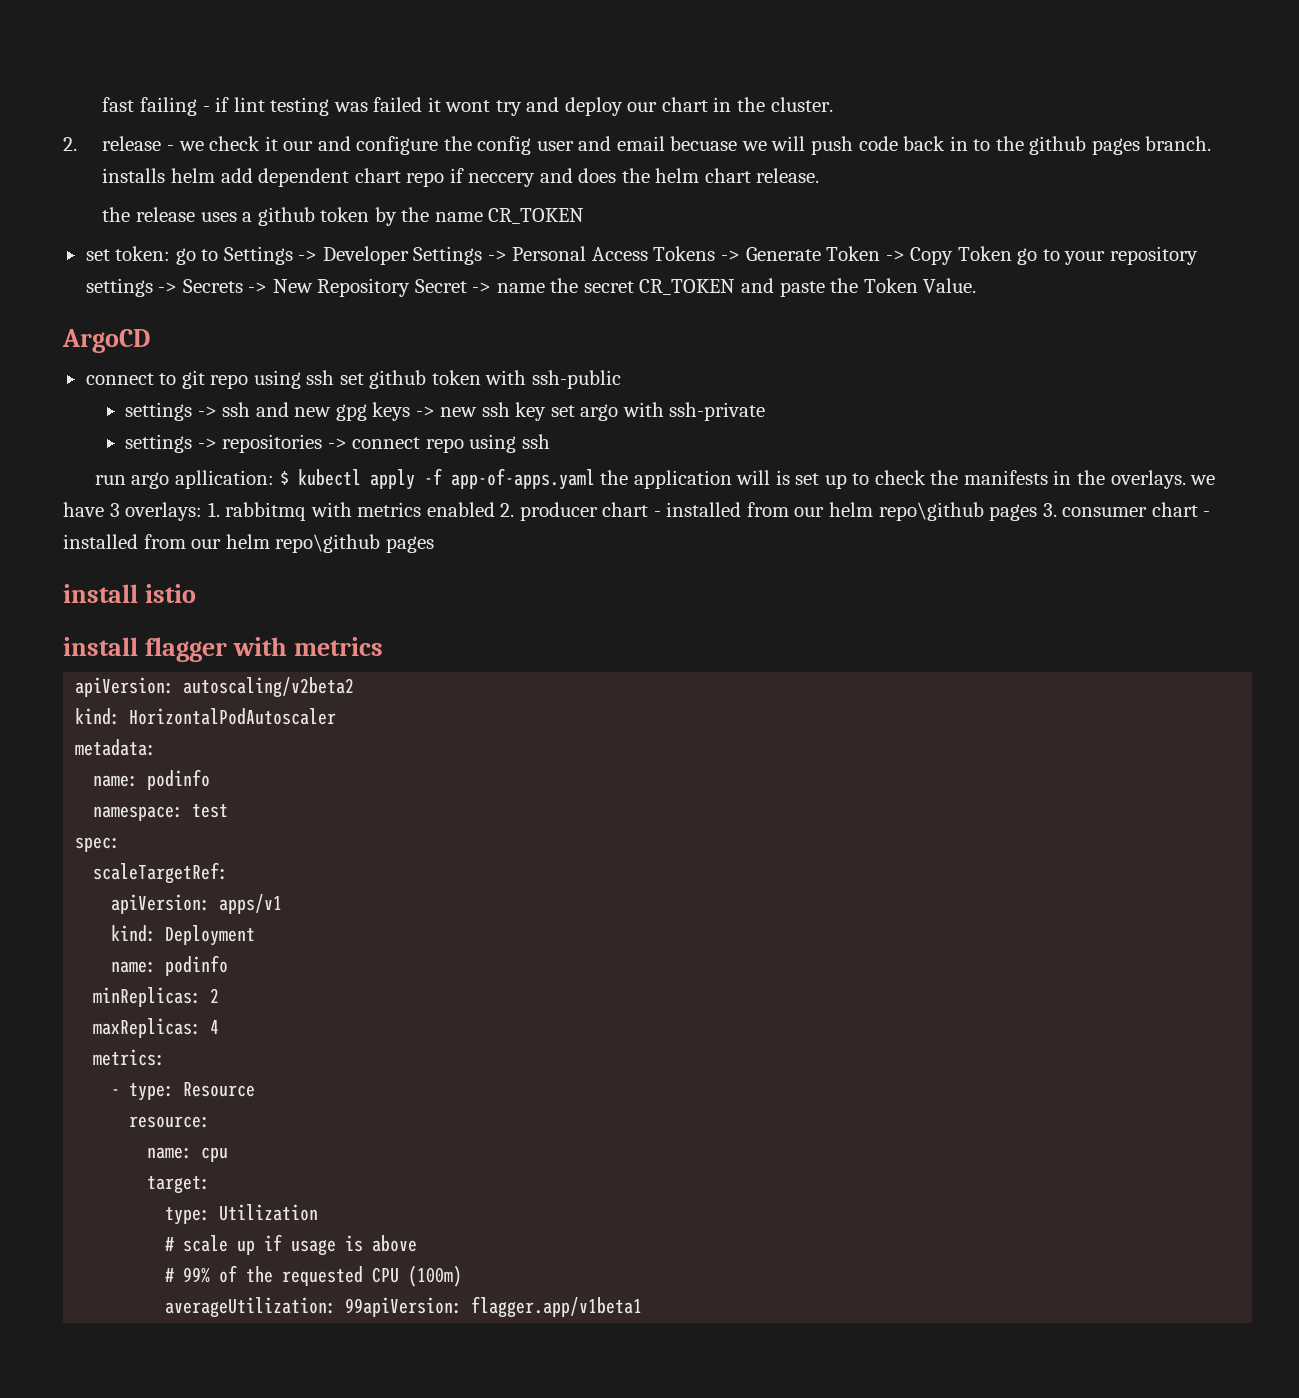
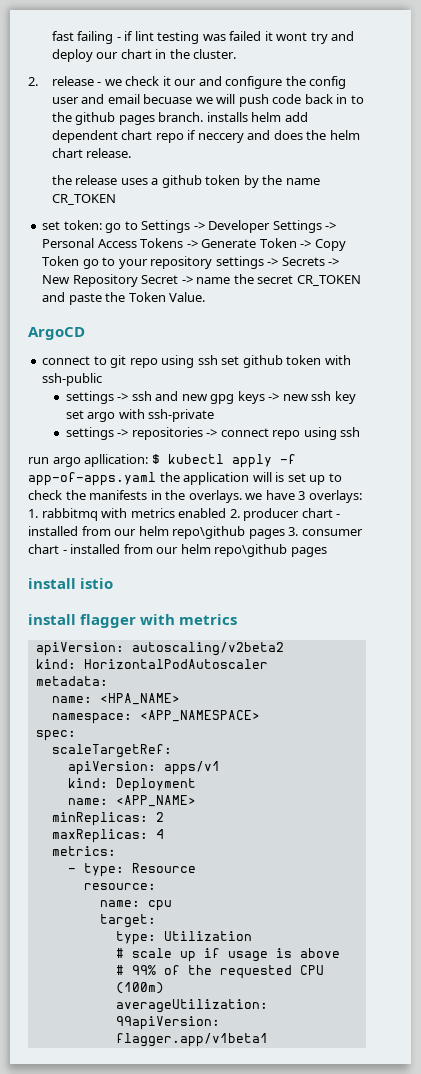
[147,769,211,790] podinfo -> [99,693,180,705] <HPA_NAME>
[192,804,229,818] test -> [139,710,260,722] <APP_NAMESPACE>
[165,955,229,976] podinfo -> [115,795,196,807] <APP_NAME>

